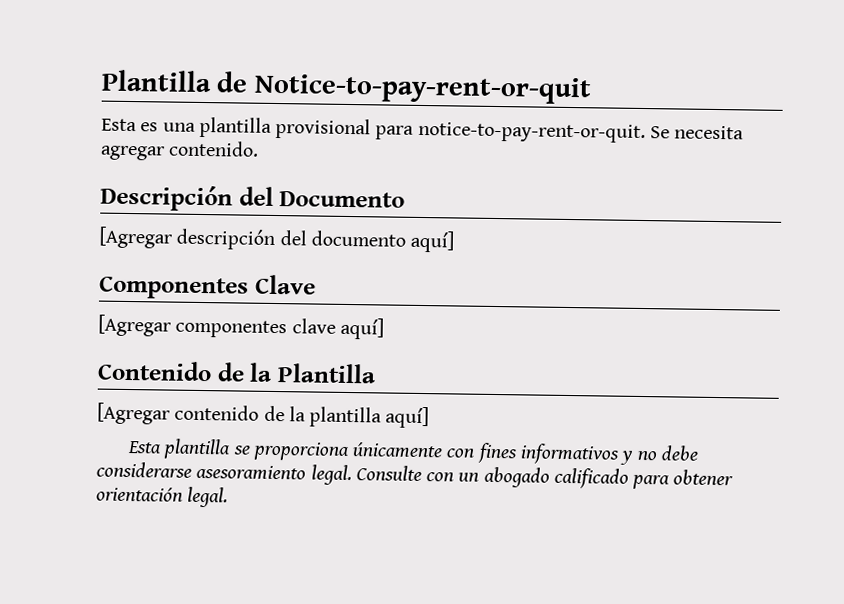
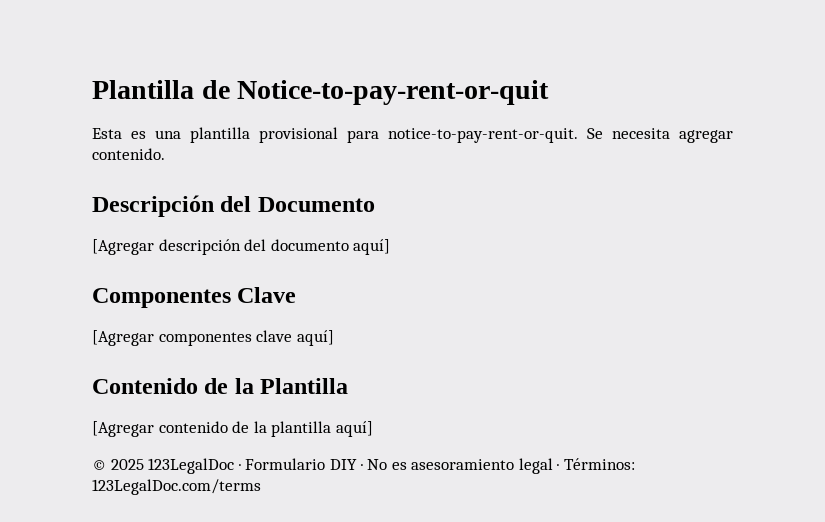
[127,438,699,465] [96,461,734,490] [96,486,229,508] Esta plantilla se proporciona únicamente con fines informativos y no debe considerarse asesoramiento legal. Consulte con un abogado calificado para obtener orientación legal. -> [92,458,636,474] [92,479,261,495] © 2025 123LegalDoc · Formulario DIY · No es asesoramiento legal · Términos: 123LegalDoc.com/terms

